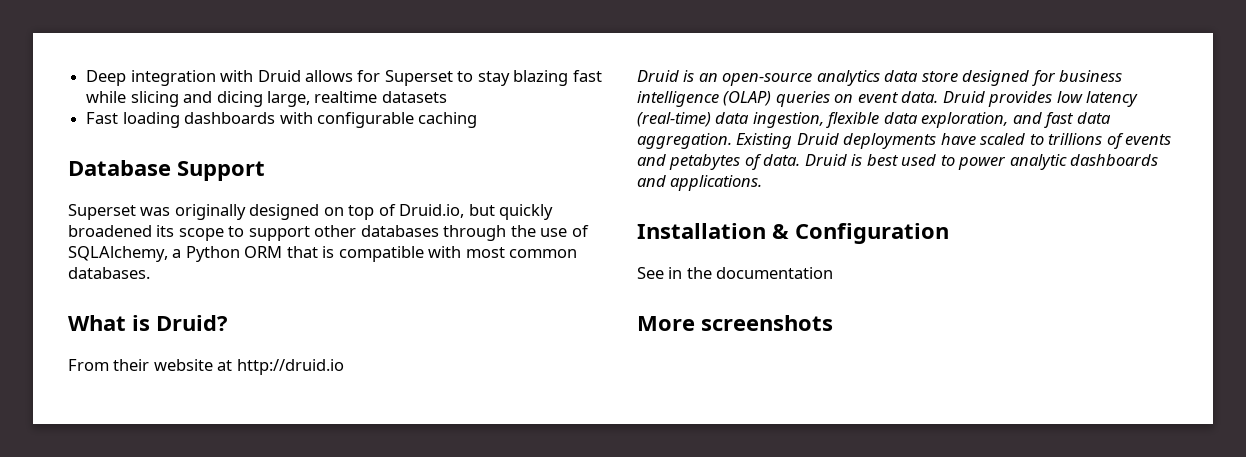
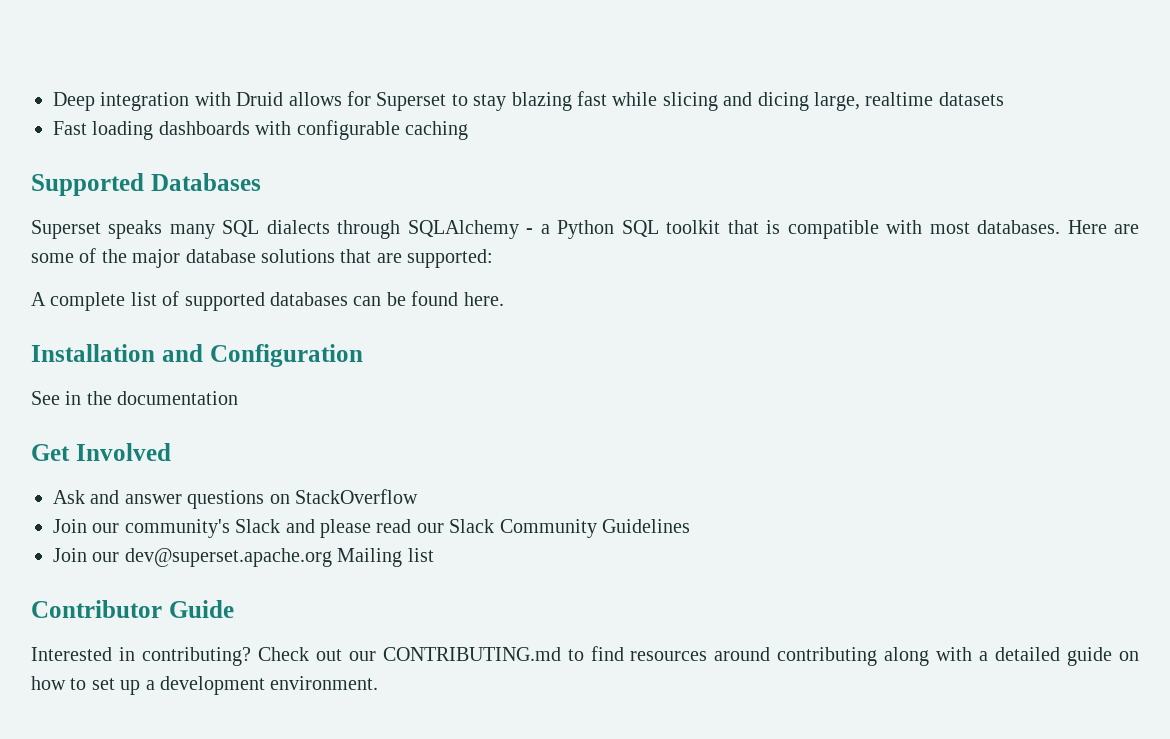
[68,160,265,181] [68,204,554,220] [68,225,589,241] [68,246,283,262] Database Support // Superset was originally designed on top of Druid.io, but quickly broadened its scope to support other databases through the use of SQLAlchemy, a Python ORM -> [31,173,261,196] [31,220,721,239] Supported Databases // Superset speaks many SQL dialects through SQLAlchemy - a Python SQL toolkit
[509,249,578,258] common -> (970, 228) none
[68,315,228,331] [68,359,344,375] [637,70,1123,86] [637,91,1139,107] [637,112,1111,128] [637,133,1172,149] [637,154,1159,170] [637,175,763,191] // What is Druid? // From their website at http://druid.io // Druid is an open-source analytics data store designed for business intelligence (OLAP) queries on event data. Druid provides low latency (real-time) data ingestion, flexible data exploration, and fast data aggregation. Existing Druid deployments have scaled to trillions of events and petabytes of data. Druid is best used to power analytic dashboards and applications. -> [1067,220,1140,234] [31,248,494,268] [31,291,504,311] Here are some of the major database solutions that are supported: // A complete list of supported databases can be found here.
[772,224,789,239] & -> [161,344,203,362] and
[637,315,833,331] More screenshots -> [31,443,171,461] [53,489,418,509] [53,519,690,538] [53,548,434,567] [31,600,234,618] [31,646,1140,666] [31,676,379,695] Get Involved // Ask and answer questions on StackOverflow // Join our community's Slack and please read our Slack Community Guidelines // Join our dev@superset.apache.org Mailing list // Contributor Guide // Interested in contributing? Check out our CONTRIBUTING.md to find resources around contributing along with a detailed guide on how to set up a development environment.

